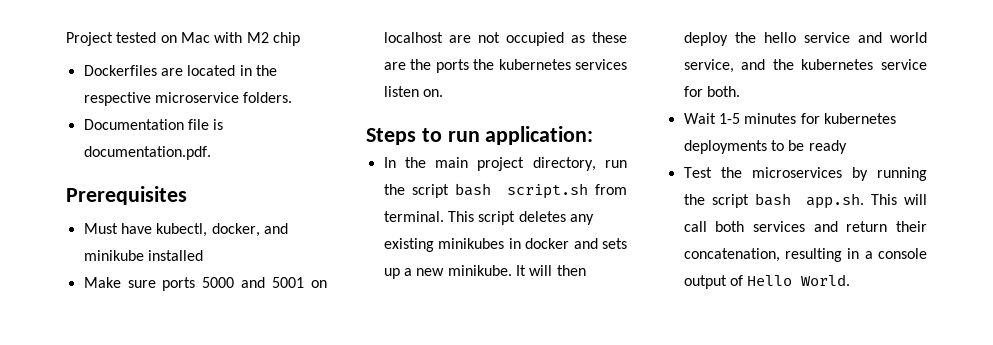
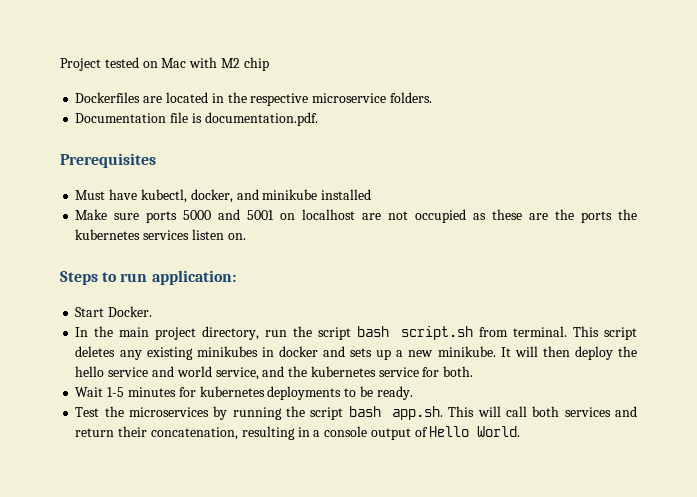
(594, 135) none -> [75,306,153,317] // Start Docker.
[808,140,847,154] ready -> [376,386,413,400] ready.

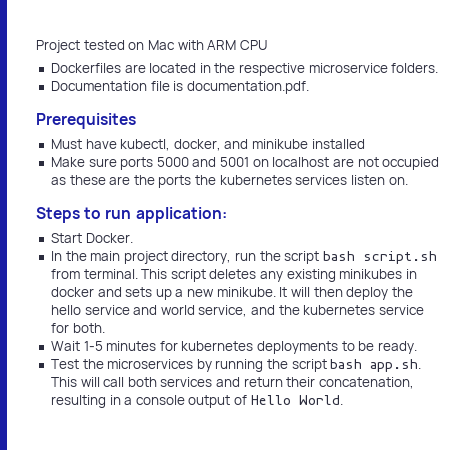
[220,57,269,71] M2 chip -> [207,40,267,50] ARM CPU

